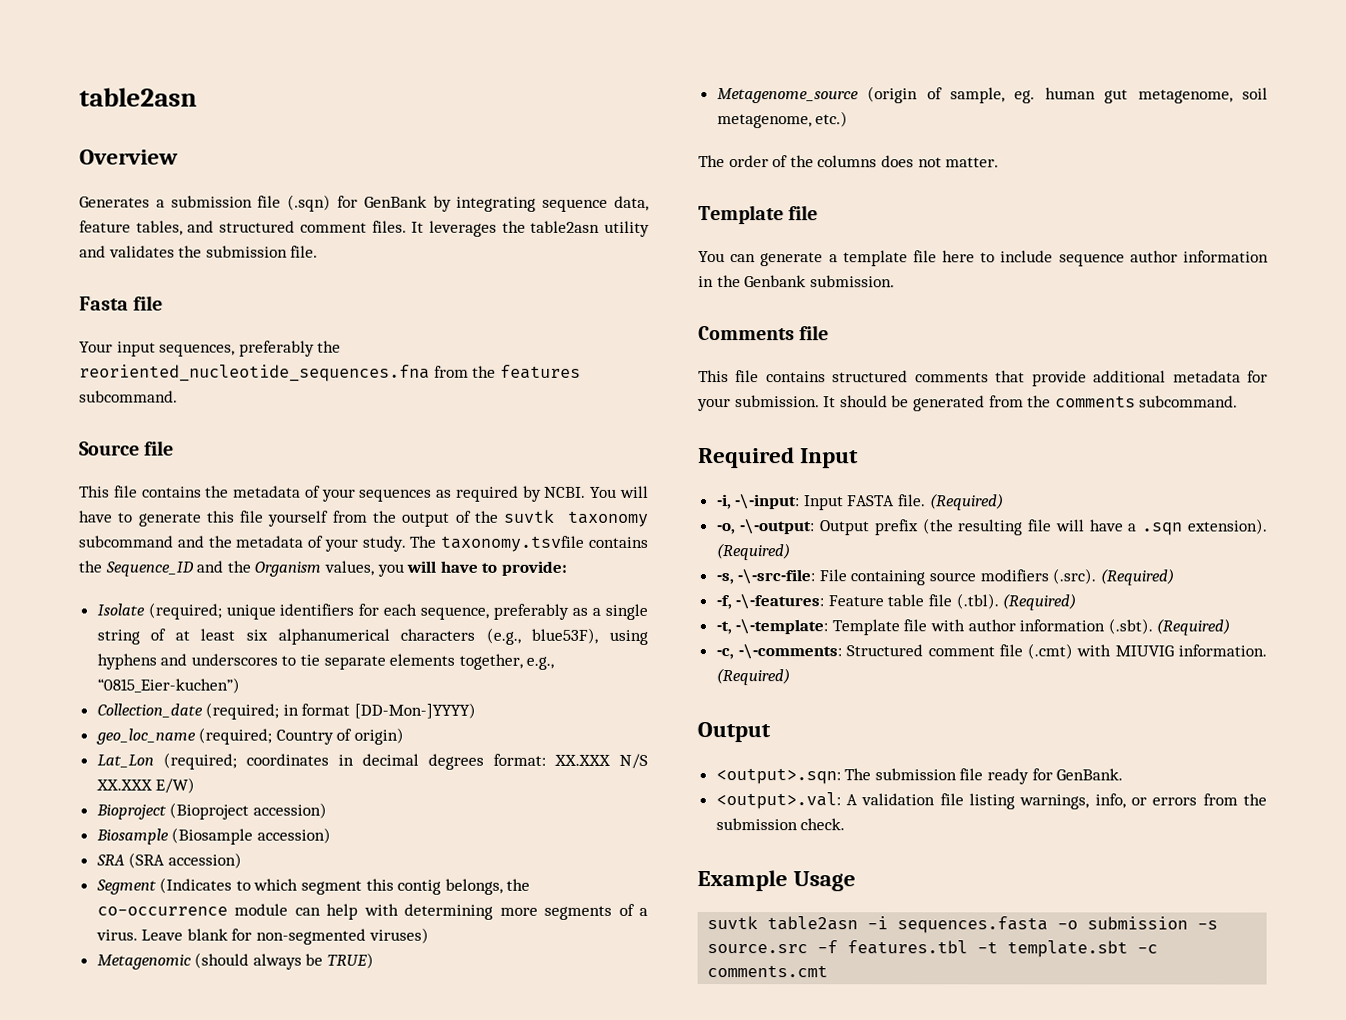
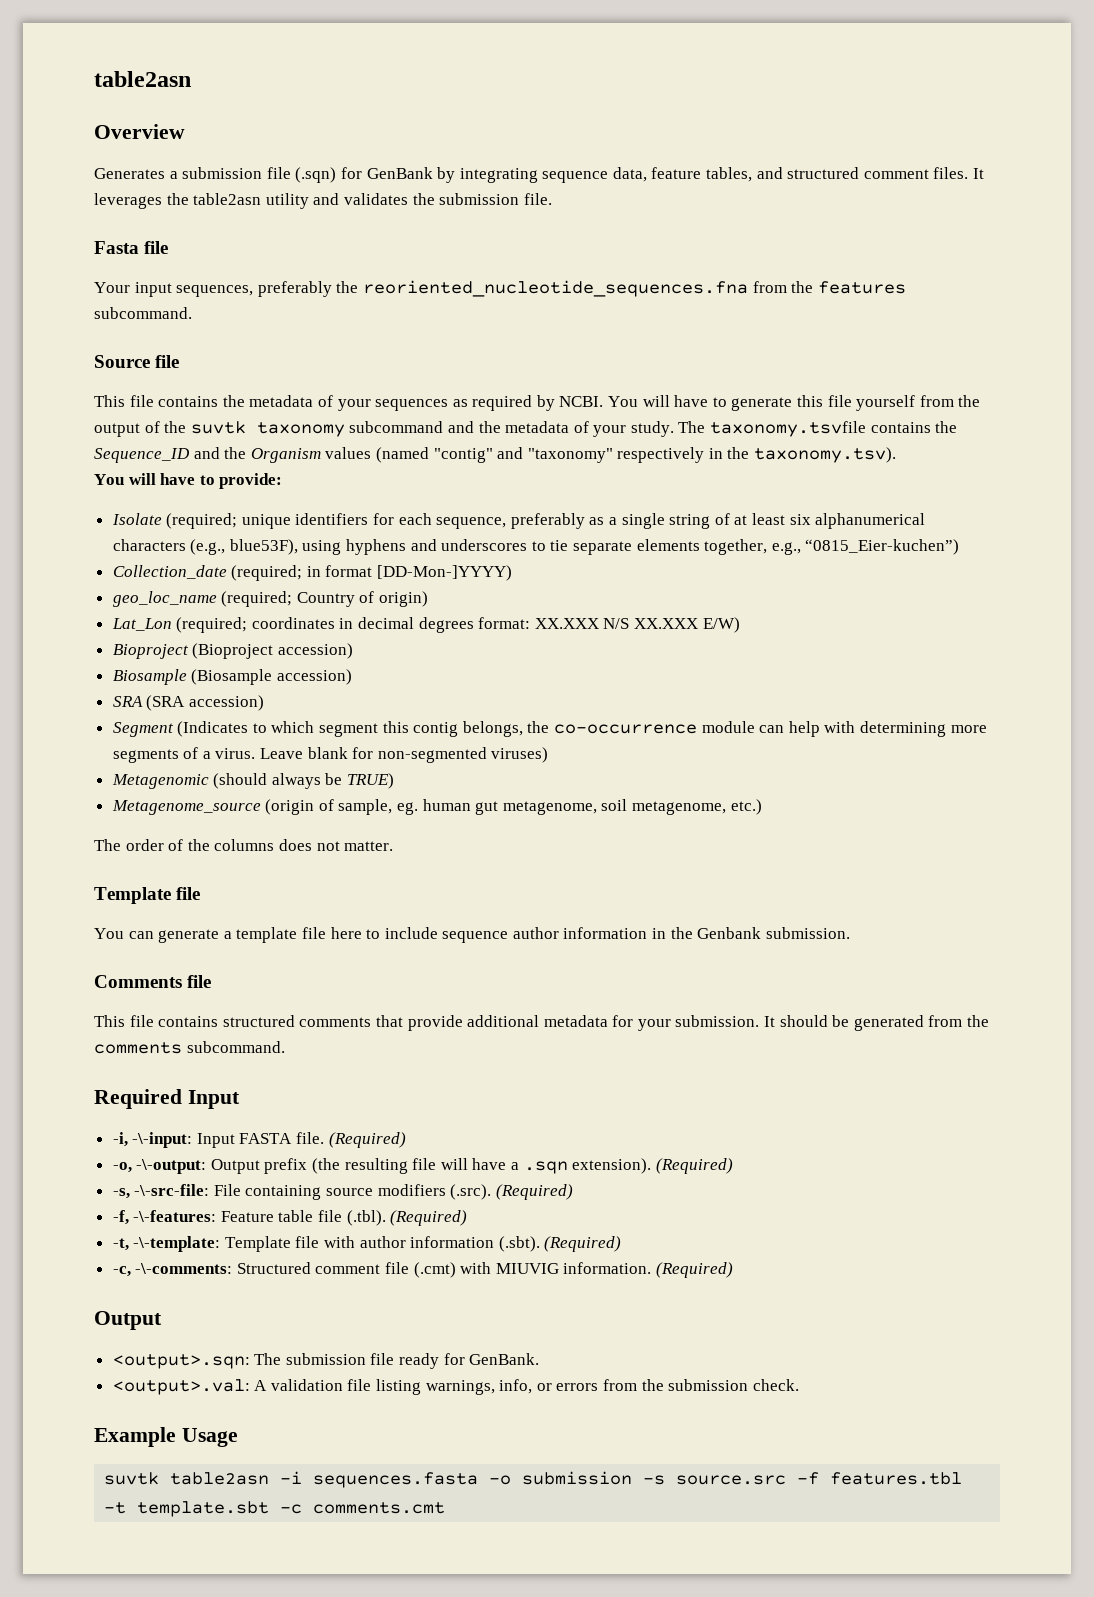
[323,560,404,577] values, you -> [325,447,897,463] [94,474,124,485] values (named "contig" and "taxonomy" respectively in the taxonomy.tsv). // You

